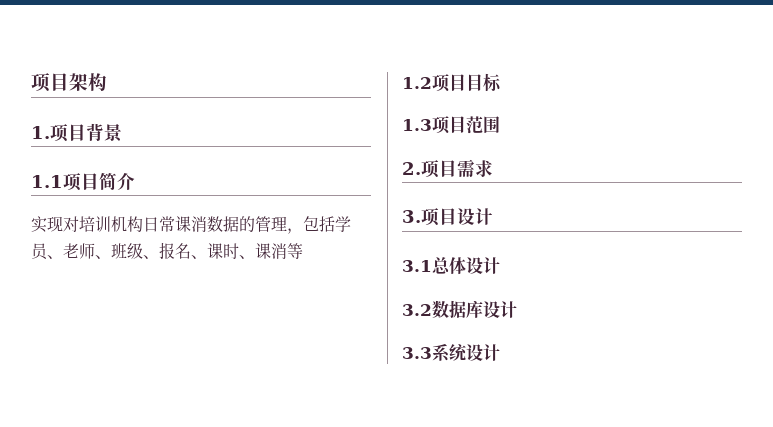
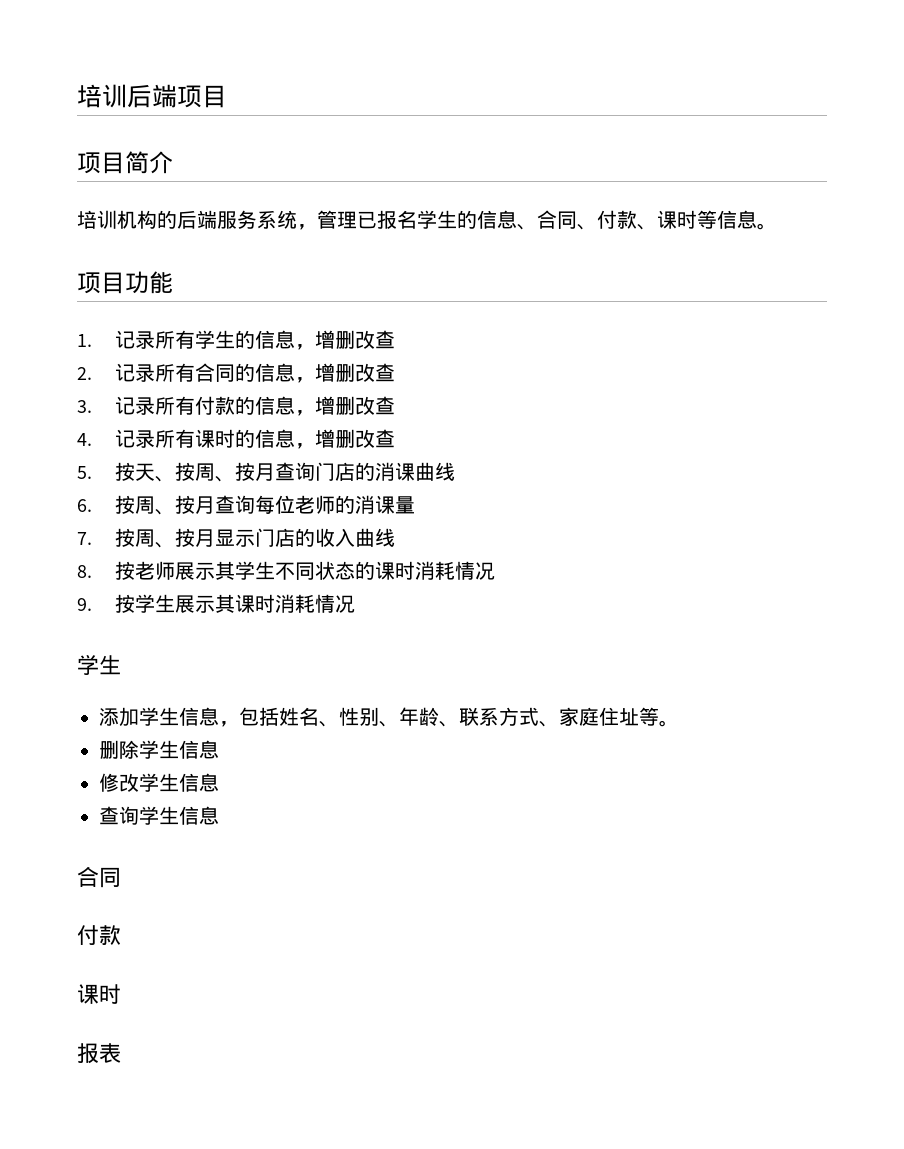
[31,73,107,92] [31,123,122,142] [31,175,63,188] 项目架构 // 1.项目背景 // 1.1 -> [77,84,227,108] 培训后端项目 //
[31,216,79,233] 实现对 -> (173, 162) none
[143,216,351,234] [31,242,303,260] [402,73,502,92] [402,116,500,134] [402,159,493,178] [402,208,493,226] [402,257,500,275] [402,300,517,319] [402,343,500,362] 日常课消数据的管理，包括学员、老师、班级、报名、课时、课消等 // 1.2项目目标 // 1.3项目范围 // 2.项目需求 // 3.项目设计 // 3.1总体设计 // 3.2数据库设计 // 3.3系统设计 -> [157,210,777,230] [77,271,173,294] [77,330,395,350] [77,363,395,383] [77,396,395,416] [77,429,395,449] [77,462,455,482] [77,495,415,515] [77,528,395,548] [77,561,495,580] [77,594,355,613] [77,655,121,675] [99,707,679,727] [99,740,219,759] [99,773,219,792] [99,806,219,825] [77,866,121,888] [77,925,121,945] [77,984,121,1004] [77,1043,121,1064] 的后端服务系统，管理已报名学生的信息、合同、付款、课时等信息。 // 项目功能 // 1.记录所有学生的信息，增删改查 // 2.记录所有合同的信息，增删改查 // 3.记录所有付款的信息，增删改查 // 4.记录所有课时的信息，增删改查 // 5.按天、按周、按月查询门店的消课曲线 // 6.按周、按月查询每位老师的消课量 // 7.按周、按月显示门店的收入曲线 // 8.按老师展示其学生不同状态的课时消耗情况 // 9.按学生展示其课时消耗情况 // 学生 // 添加学生信息，包括姓名、性别、年龄、联系方式、家庭住址等。 // 删除学生信息 // 修改学生信息 // 查询学生信息 // 合同 // 付款 // 课时 // 报表

